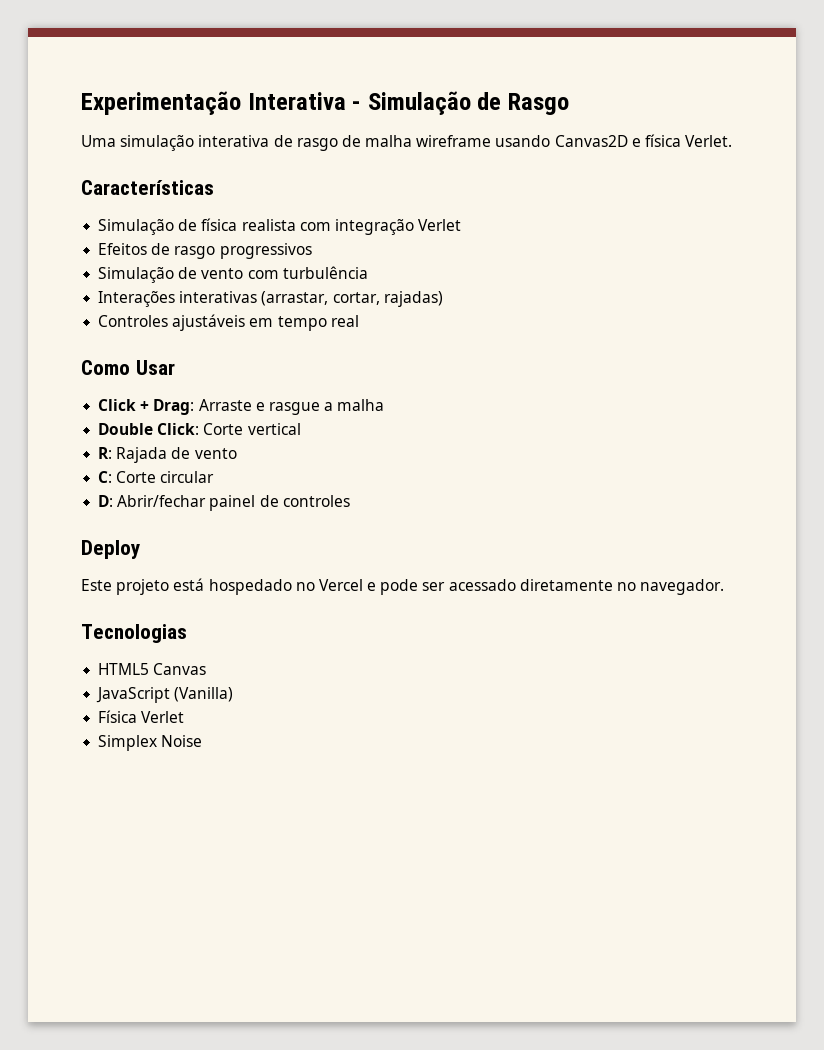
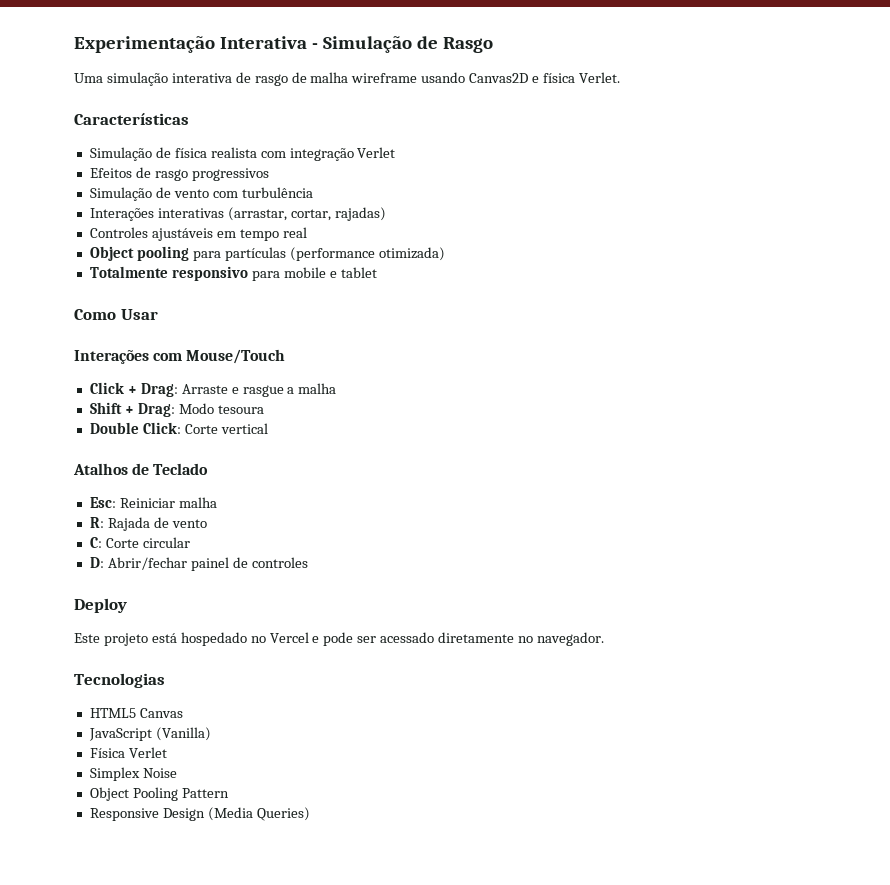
(359, 321) none -> [89,246,445,261] [89,266,377,281] // Object pooling para partículas (performance otimizada) // Totalmente responsivo para mobile e tablet
(175, 367) none -> [74,349,286,364] // Interações com Mouse/Touch
(385, 405) none -> [89,402,264,417] // Shift + Drag: Modo tesoura
(301, 429) none -> [73,463,209,475] [89,497,217,508] // Atalhos de Teclado // Esc: Reiniciar malha
(203, 741) none -> [89,787,229,801] [89,807,310,821] // Object Pooling Pattern // Responsive Design (Media Queries)

